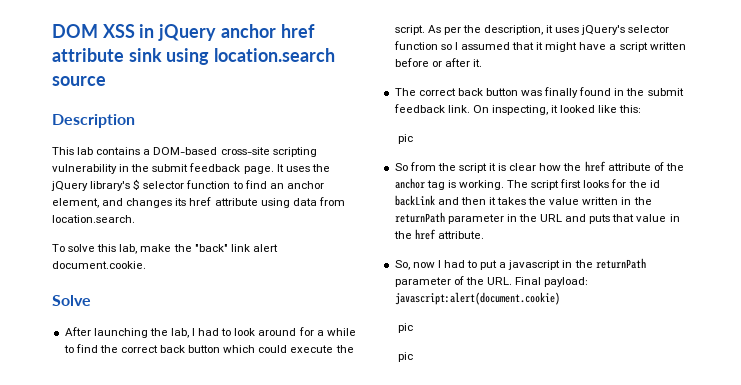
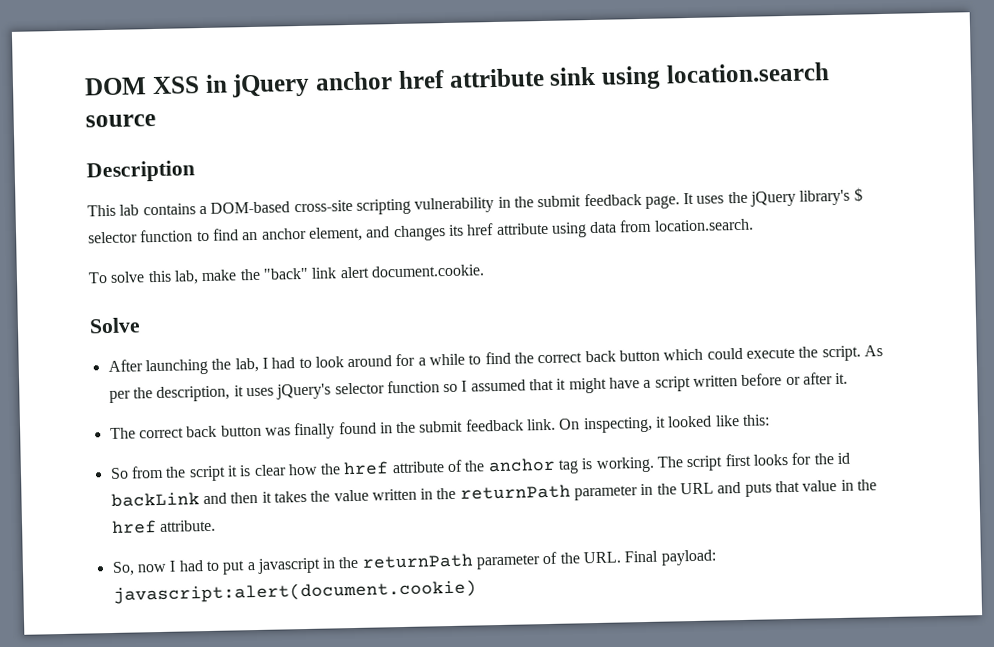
[398,134,414,144] // pic -> (771, 420) none
[398,323,414,333] [398,352,414,362] // pic // pic -> (477, 591) none

